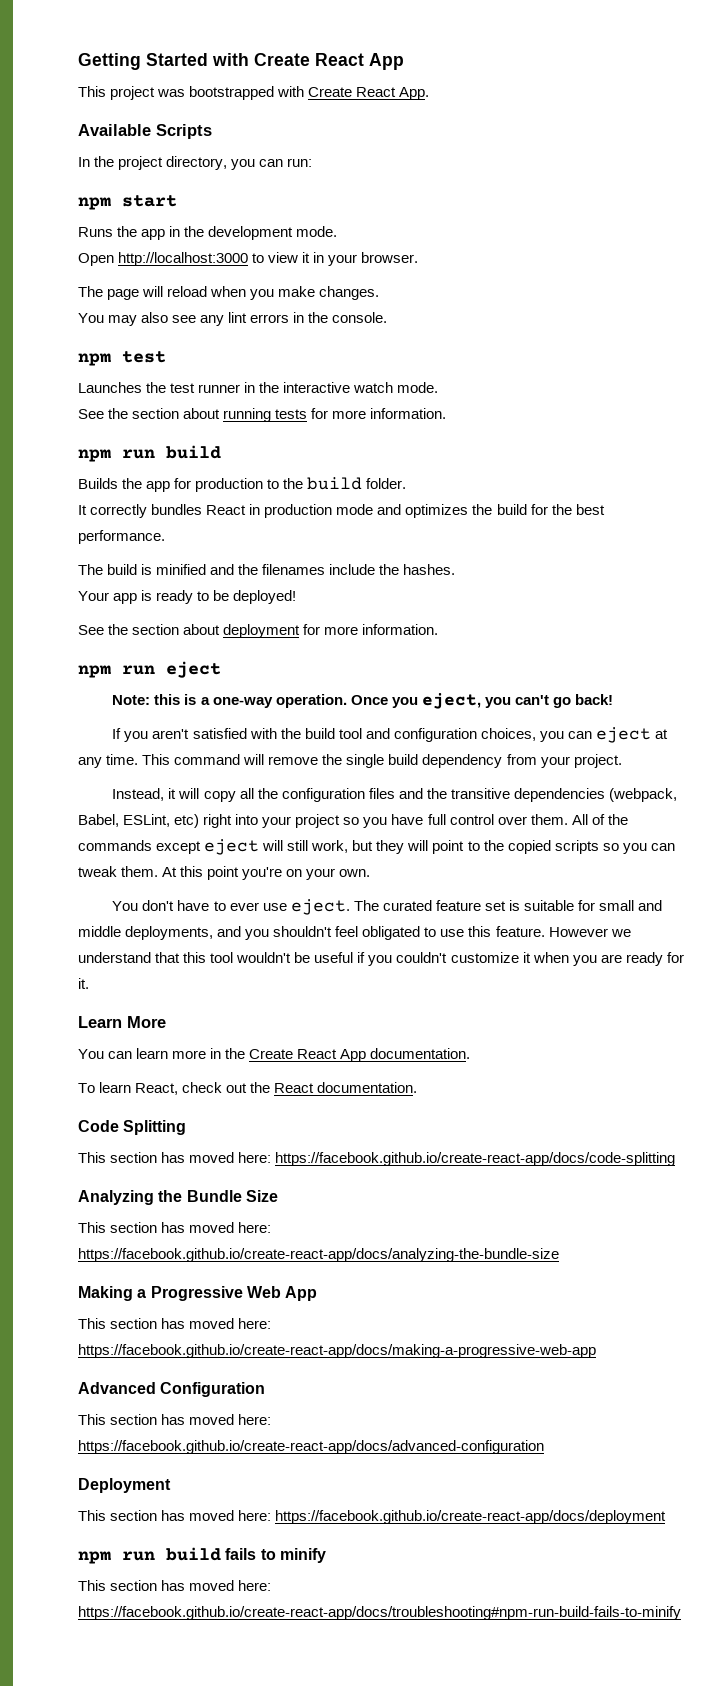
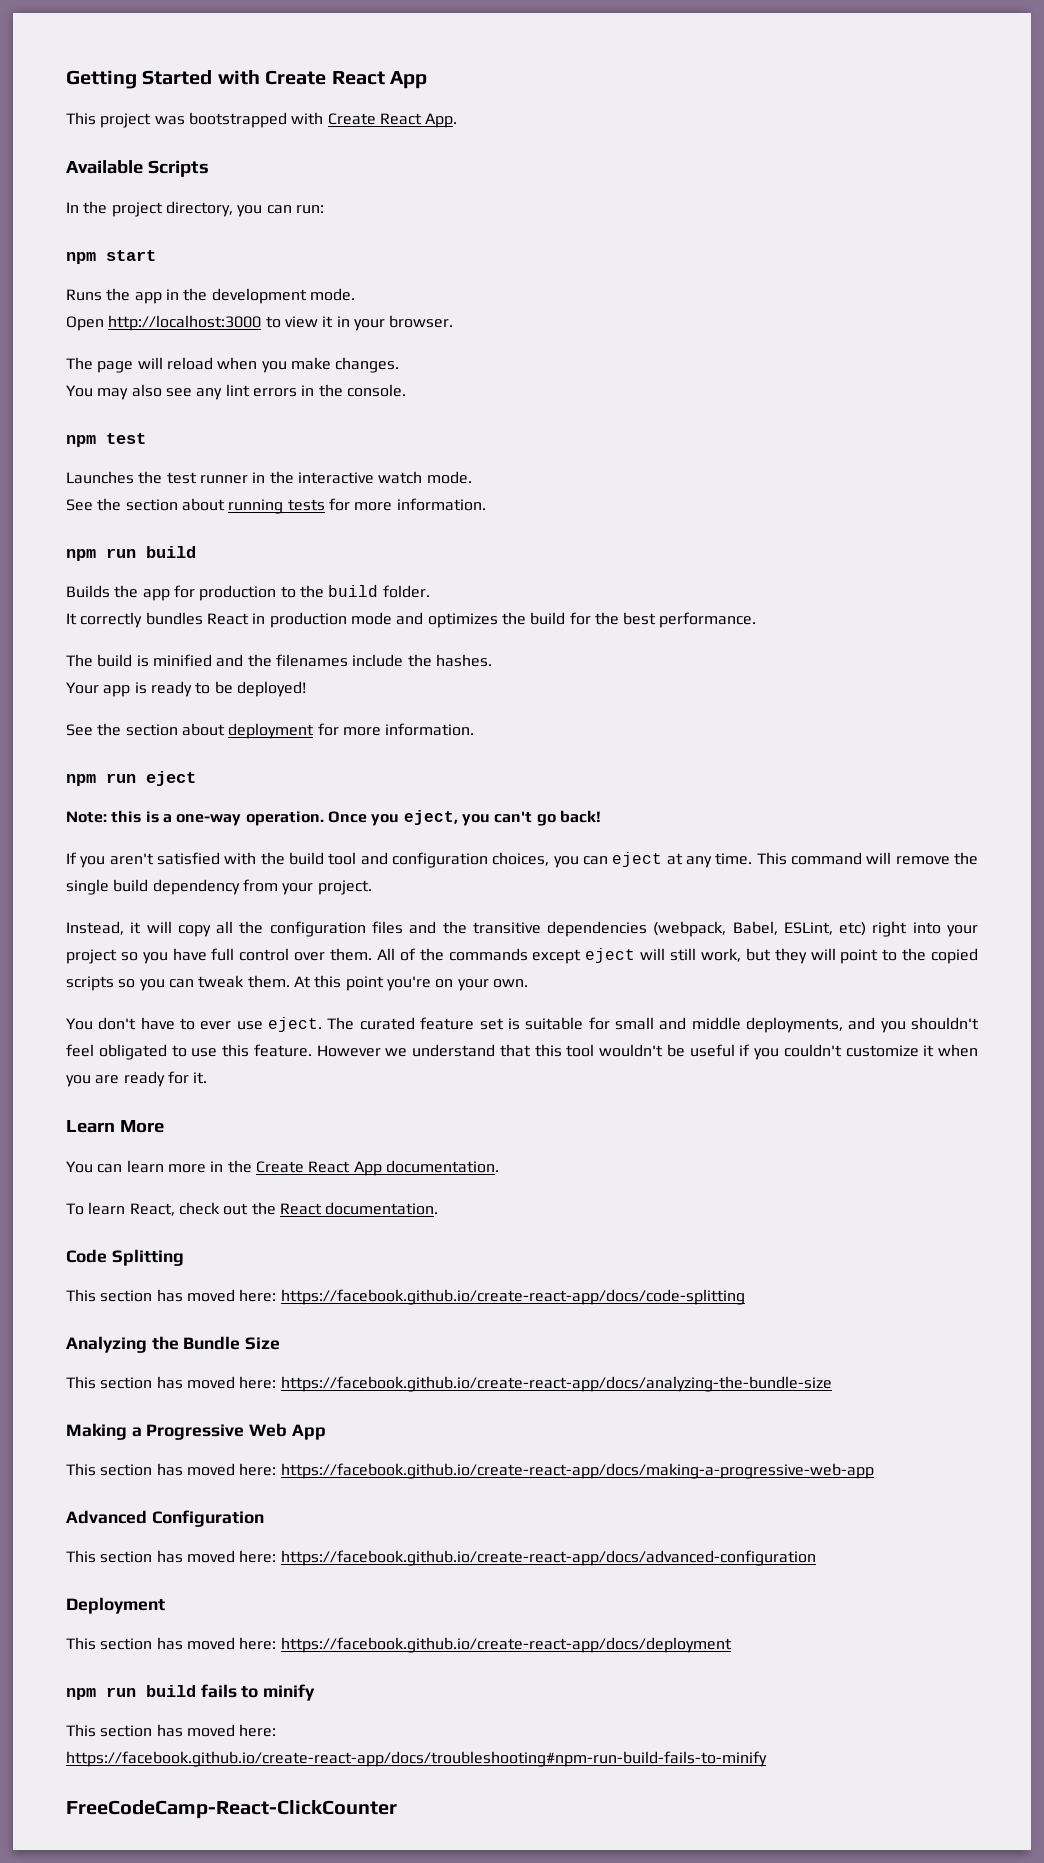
(681, 1613) none -> [66,1800,397,1819] // FreeCodeCamp-React-ClickCounter

